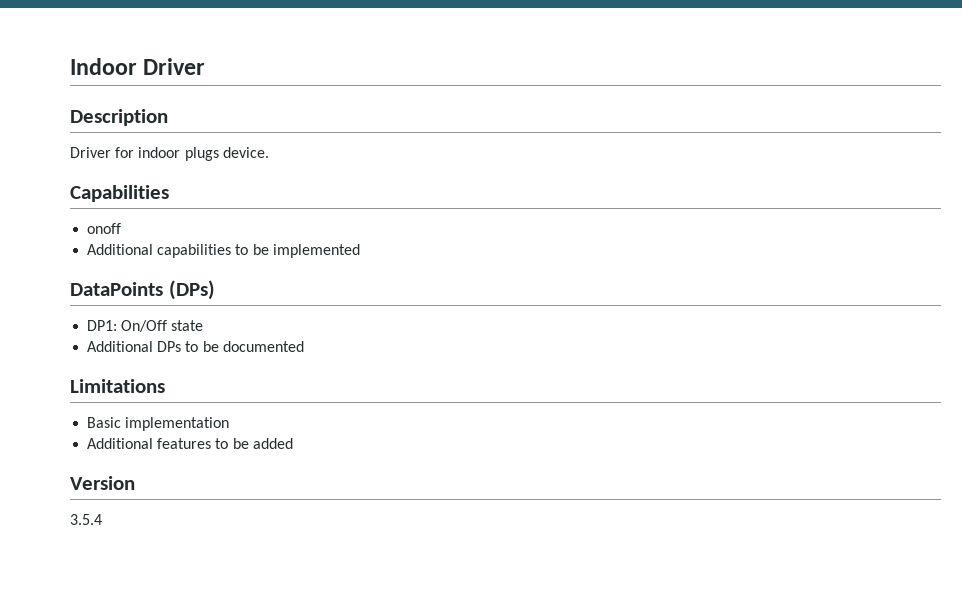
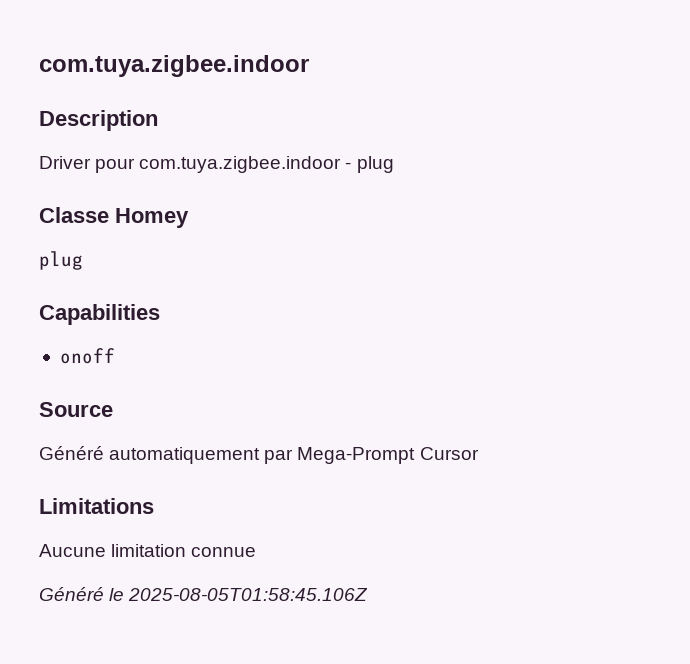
[70,58,206,75] Indoor Driver -> [39,55,309,77] com.tuya.zigbee.indoor
[115,147,269,161] [70,185,169,202] [87,223,122,234] [87,244,360,258] [70,280,215,300] [87,320,204,332] [87,341,304,352] [70,379,165,393] [87,417,230,431] [87,438,293,449] [70,476,135,490] [70,514,102,525] for indoor plugs device. // Capabilities // onoff // Additional capabilities to be implemented // DataPoints (DPs) // DP1: On/Off state // Additional DPs to be documented // Limitations // Basic implementation // Additional features to be added // Version // 3.5.4 -> [95,156,394,173] [39,207,189,228] [39,251,83,270] [39,304,160,325] [59,348,115,364] [39,402,113,417] [39,446,479,464] [39,498,154,514] [39,544,257,557] [39,587,369,601] pour com.tuya.zigbee.indoor - plug // Classe Homey // plug // Capabilities // onoff // Source // Généré automatiquement par Mega-Prompt Cursor // Limitations // Aucune limitation connue // Généré le 2025-08-05T01:58:45.106Z

